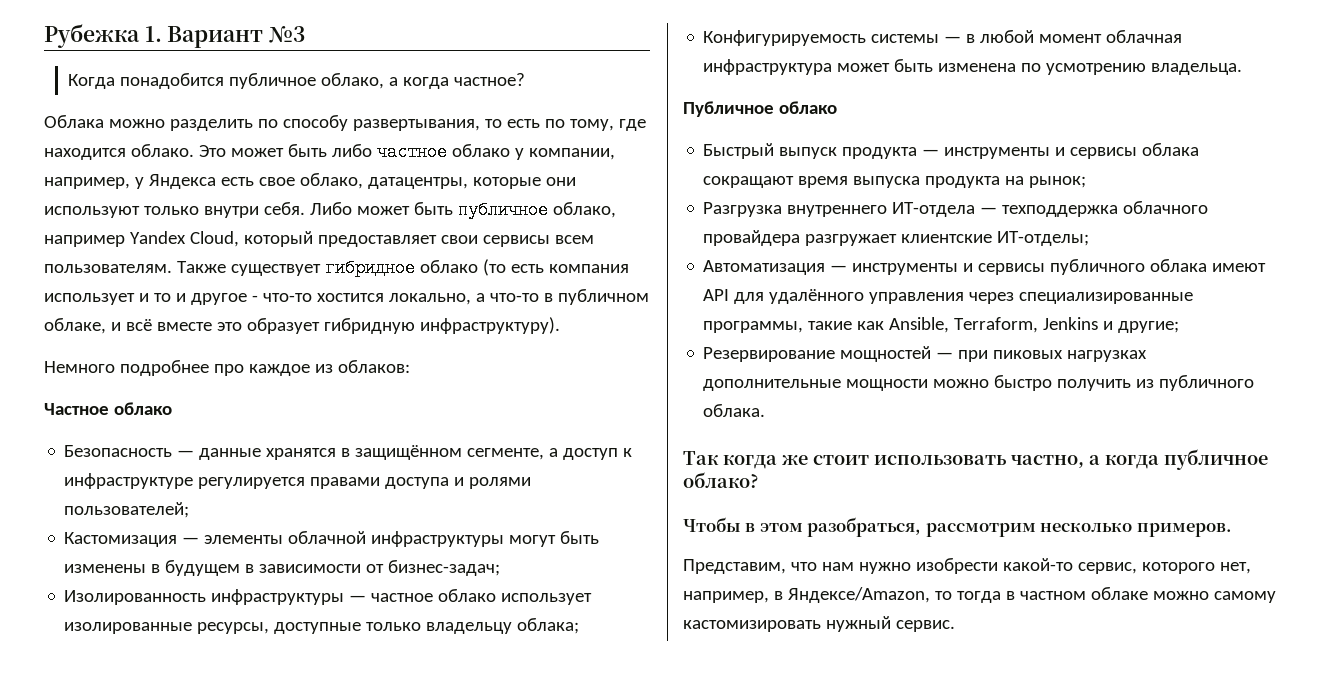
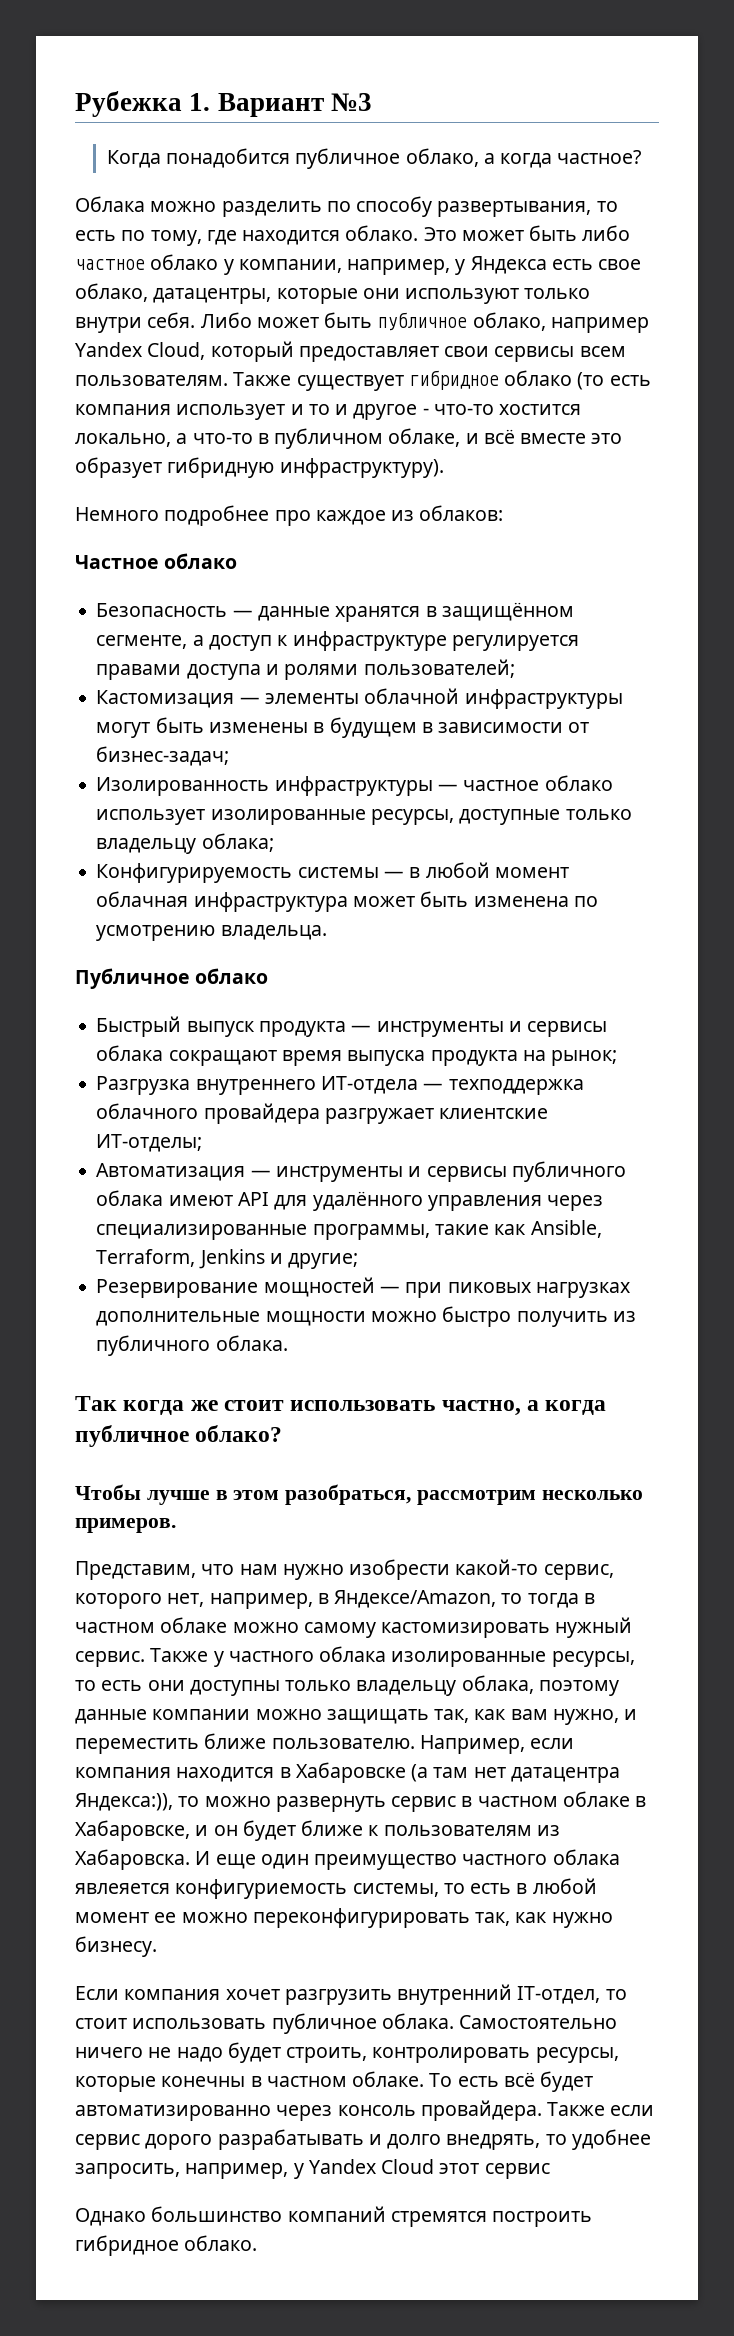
(741, 524) none -> [146,1490,210,1505] лучше
(955, 626) none -> [150,1646,635,1667] [75,1675,619,1696] [75,1709,638,1725] [75,1733,575,1754] [75,1762,620,1783] [75,1791,647,1812] [75,1820,560,1841] [75,1849,620,1870] [75,1878,597,1899] [75,1908,613,1928] [75,1936,157,1957] [75,1984,627,2005] [75,2013,618,2034] [75,2042,619,2063] [75,2071,594,2092] [75,2100,655,2121] [75,2129,651,2150] [75,2159,550,2179] [75,2206,593,2227] [75,2235,258,2256] Также у частного облака изолированные ресурсы, то есть они доступны только владельцу облака, поэтому данные компании можно защищать так, как вам нужно, и переместить ближе пользователю. Например, если компания находится в Хабаровске (а там нет датацентра Яндекса:)), то можно развернуть сервис в частном облаке в Хабаровске, и он будет ближе к пользователям из Хабаровска. И еще один преимущество частного облака явлеяется конфигуриемость системы, то есть в любой момент ее можно переконфигурировать так, как нужно бизнесу. // Если компания хочет разгрузить внутренний IT-отдел, то стоит использовать публичное облака. Самостоятельно ничего не надо будет строить, контролировать ресурсы, которые конечны в частном облаке. То есть всё будет автоматизированно через консоль провайдера. Также если сервис дорого разрабатывать и долго внедрять, то удобнее запросить, например, у Yandex Cloud этот сервис // Однако большинство компаний стремятся построить гибридное облако.

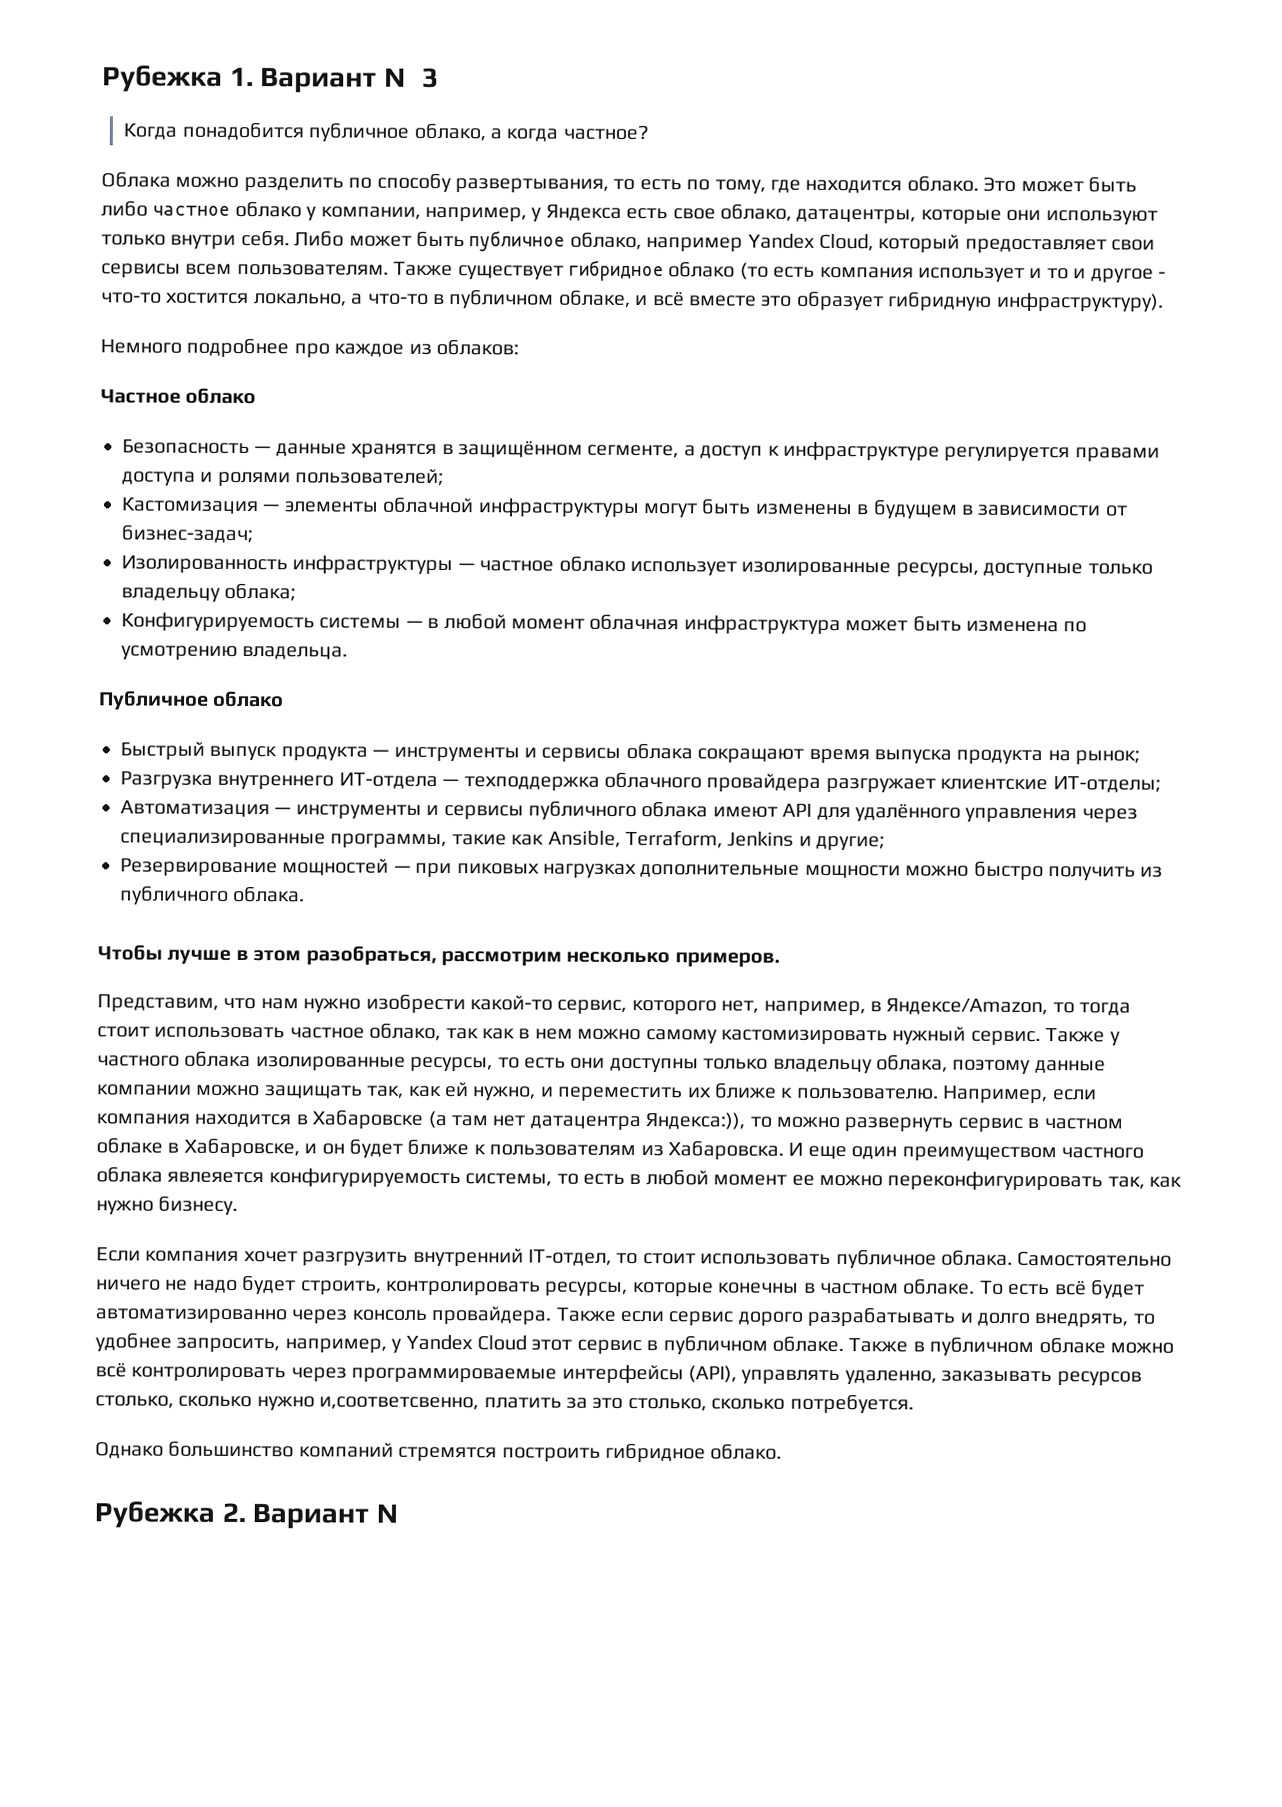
[75,1396,607,1416] [75,1425,283,1447] // Так когда же стоит использовать частно, а когда публичное облако? -> (306, 894) none
[583,1593,595,1604] [75,1617,228,1633] в частном облаке -> [97,1022,573,1041] стоит использовать частное облако, так как в нем
[510,1709,548,1720] вам -> [444,1082,469,1098] ей
[204,1733,267,1749] ближе -> [687,1082,794,1099] их ближе к
[314,1854,458,1870] преимущество -> [901,1146,1057,1162] преимуществом
[175,1879,348,1899] конфигуриемость -> [268,1168,461,1188] конфигурируемость
(550, 2171) none -> [646,1335,1174,1356] [95,1362,1142,1386] [95,1393,914,1414] в публичном облаке. Также в публичном облаке можно всё контролировать через программироваемые интерфейсы (API), управлять удаленно, заказывать ресурсов столько, сколько нужно и,соответсвенно, платить за это столько, сколько потребуется.
(258, 2243) none -> [94,1501,415,1529] // Рубежка 2. Вариант №

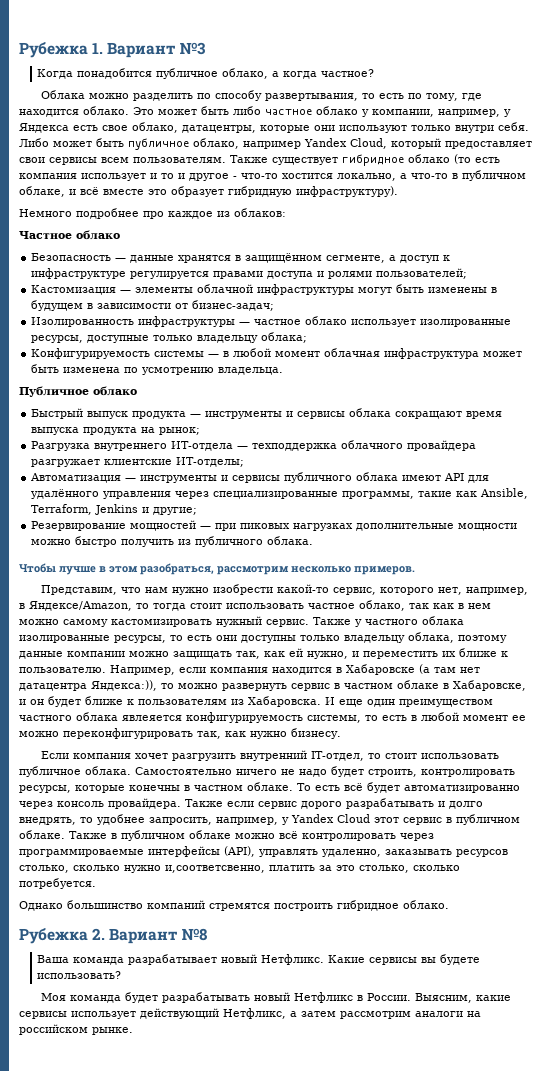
[375,1503,415,1523] № -> [181,928,207,941] [37,954,481,965] [37,971,122,979] [41,992,512,1003] [19,1008,481,1019] [19,1024,133,1035] №8 // Ваша команда разрабатывает новый Нетфликс. Какие сервисы вы будете использовать? // Моя команда будет разрабатывать новый Нетфликс в России. Выясним, какие сервисы использует действующий Нетфликс, а затем рассмотрим аналоги на российском рынке.

